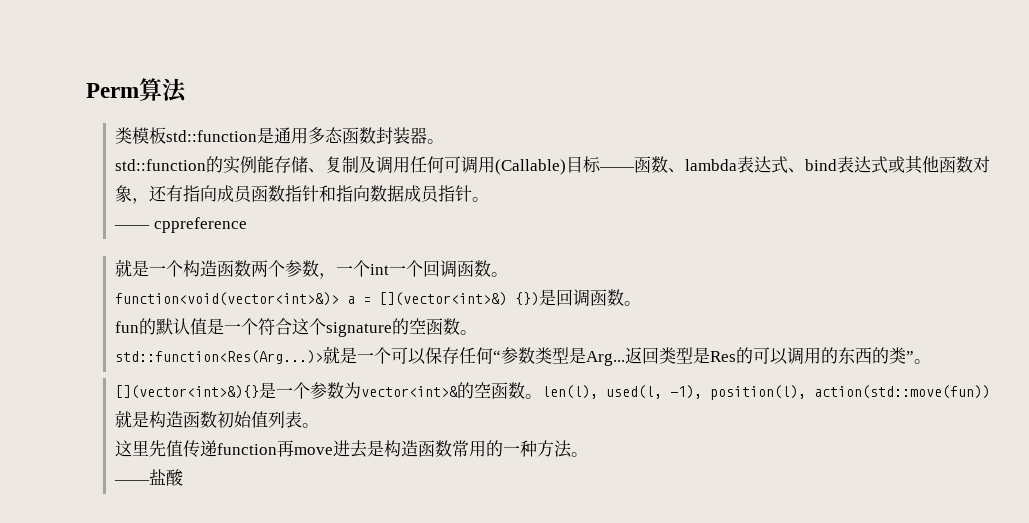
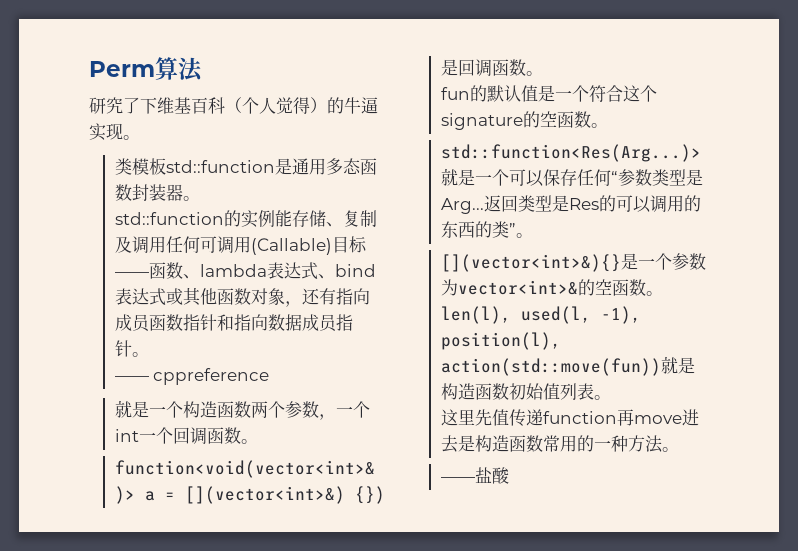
(187, 90) none -> [89,97,378,114] [89,123,140,141] // 研究了下维基百科（个人觉得）的牛逼实现。

